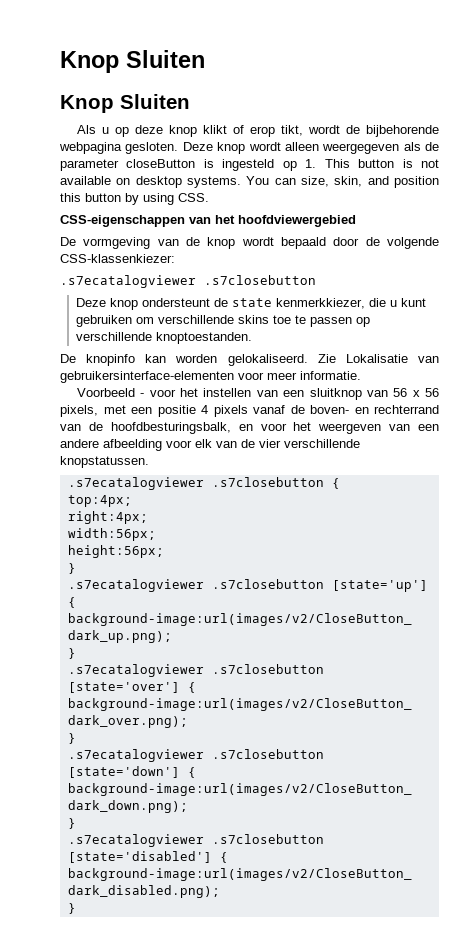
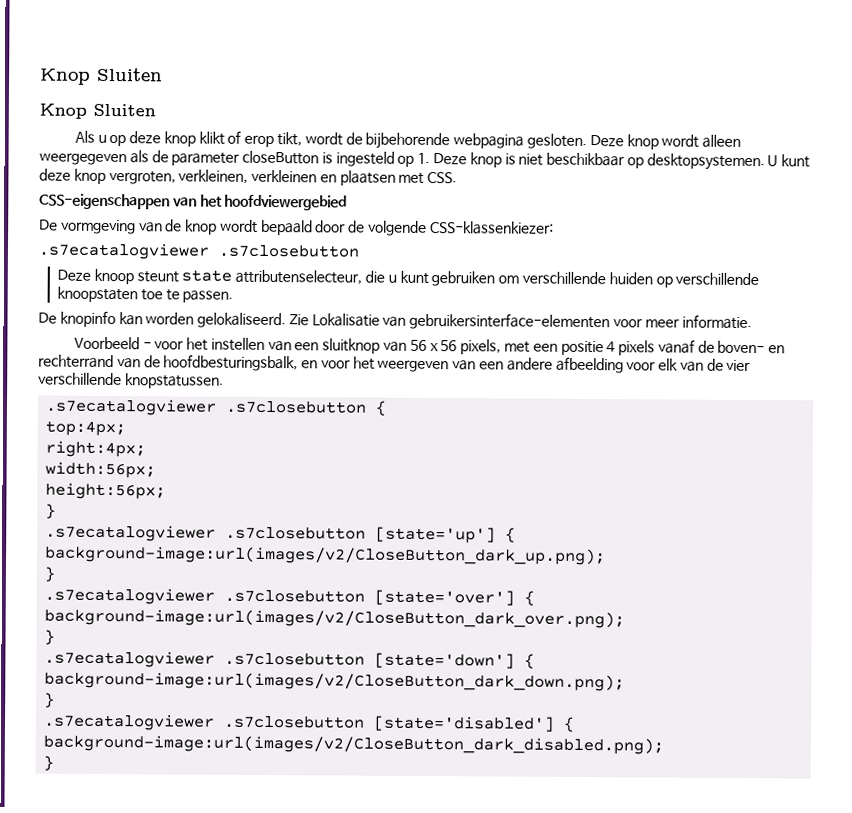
[324,159,440,168] [60,176,439,188] [60,193,174,205] This button is not available on desktop systems. You can size, skin, and position this button by using -> [433,152,811,171] [39,168,425,186] Deze knop is niet beschikbaar op desktopsystemen. U kunt deze knop vergroten, verkleinen, verkleinen en plaatsen met
[109,298,365,310] knop ondersteunt de state kenmerkkiezer, -> [93,268,363,285] knoop steunt state attributenselecteur,
[237,315,370,327] [75,332,252,344] skins toe te passen op verschillende knoptoestanden. -> [608,272,760,288] [57,286,234,303] huiden op verschillende knoopstaten toe te passen.

